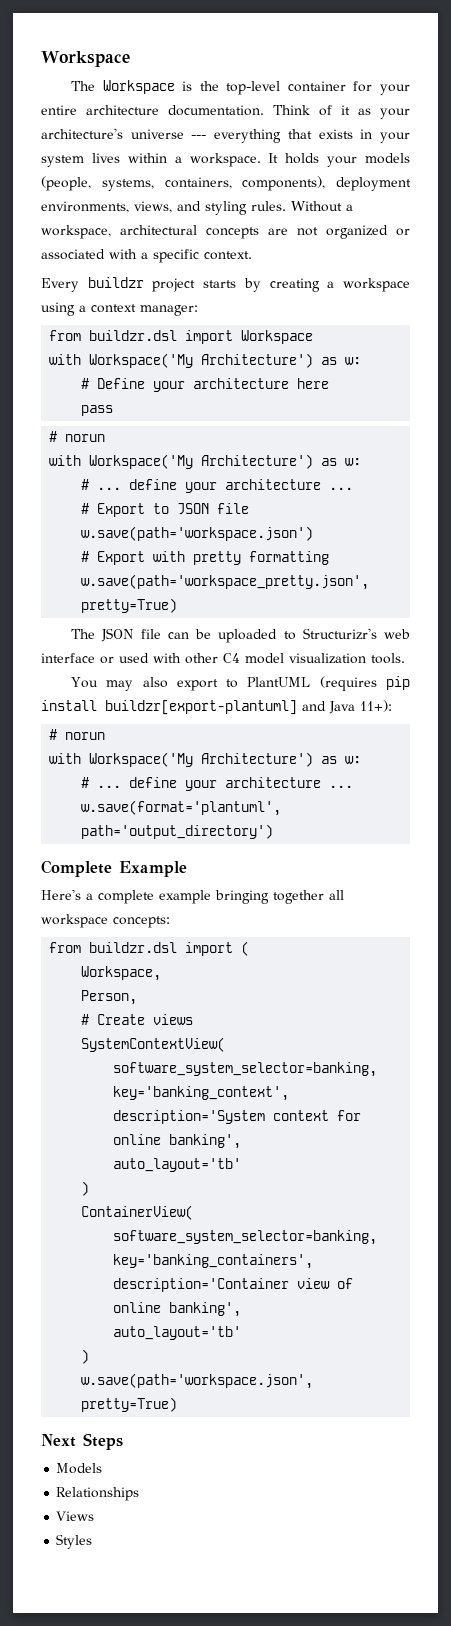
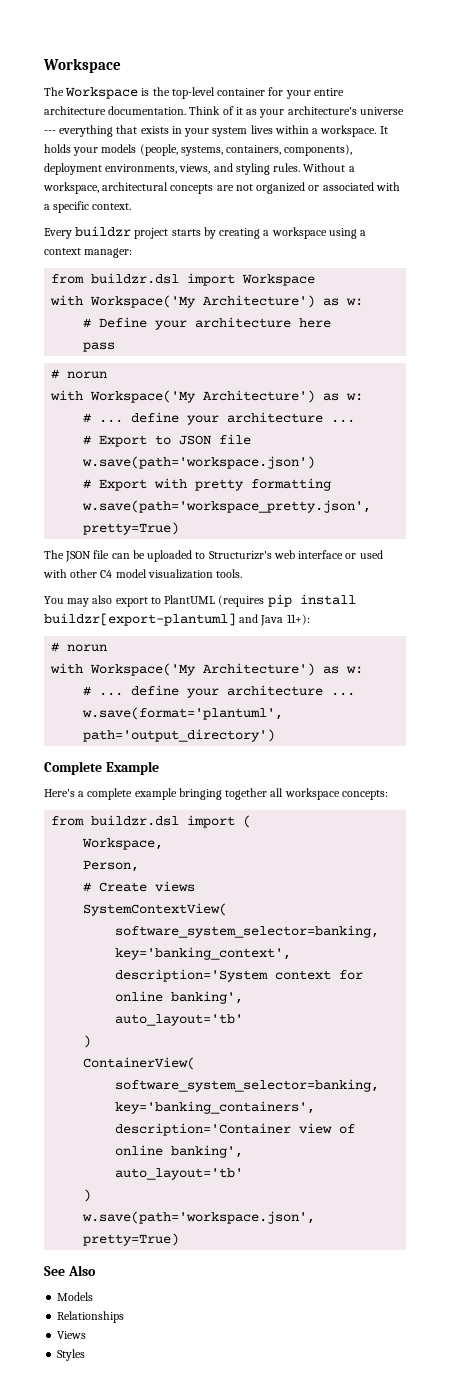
[41,1433,123,1450] Next Steps -> [44,1265,96,1276] See Also

